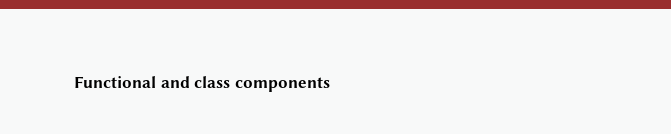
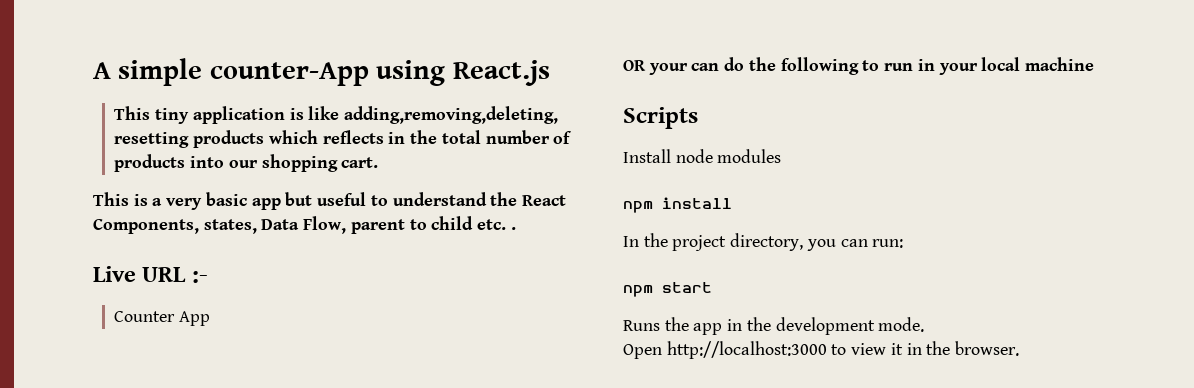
[74,76,330,92] Functional and class components -> [93,58,550,86] [114,106,559,124] [114,130,573,148] [114,154,379,172] [93,192,566,210] [93,216,516,234] [93,266,208,283] [114,311,211,326] [623,57,1094,75] [623,107,698,129] [623,149,782,163] [623,197,732,213] [623,233,904,251] [623,282,712,297] [623,317,925,335] [623,341,1020,359] A simple counter-App using React.js // This tiny application is like adding,removing,deleting, resetting products which reflects in the total number of products into our shopping cart. // This is a very basic app but useful to understand the React Components, states, Data Flow, parent to child etc. . // Live URL :- // Counter App // OR your can do the following to run in your local machine // Scripts // Install node modules // npm install // In the project directory, you can run: // npm start // Runs the app in the development mode. // Open http://localhost:3000 to view it in the browser.

